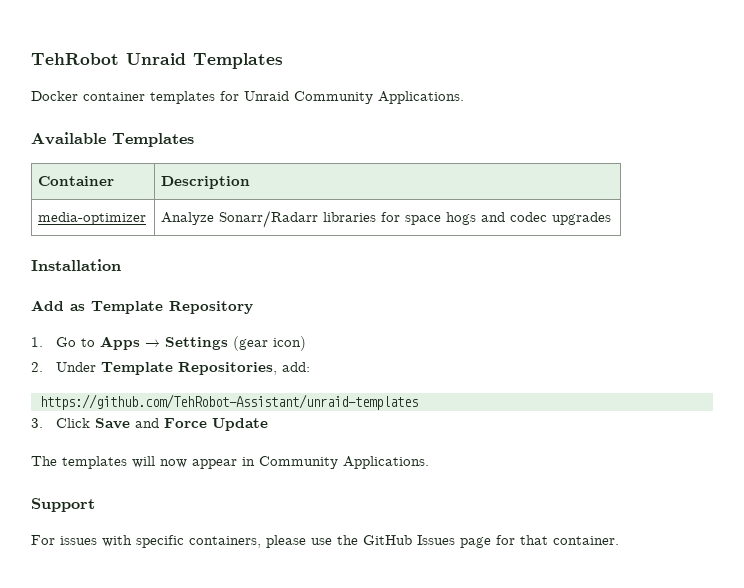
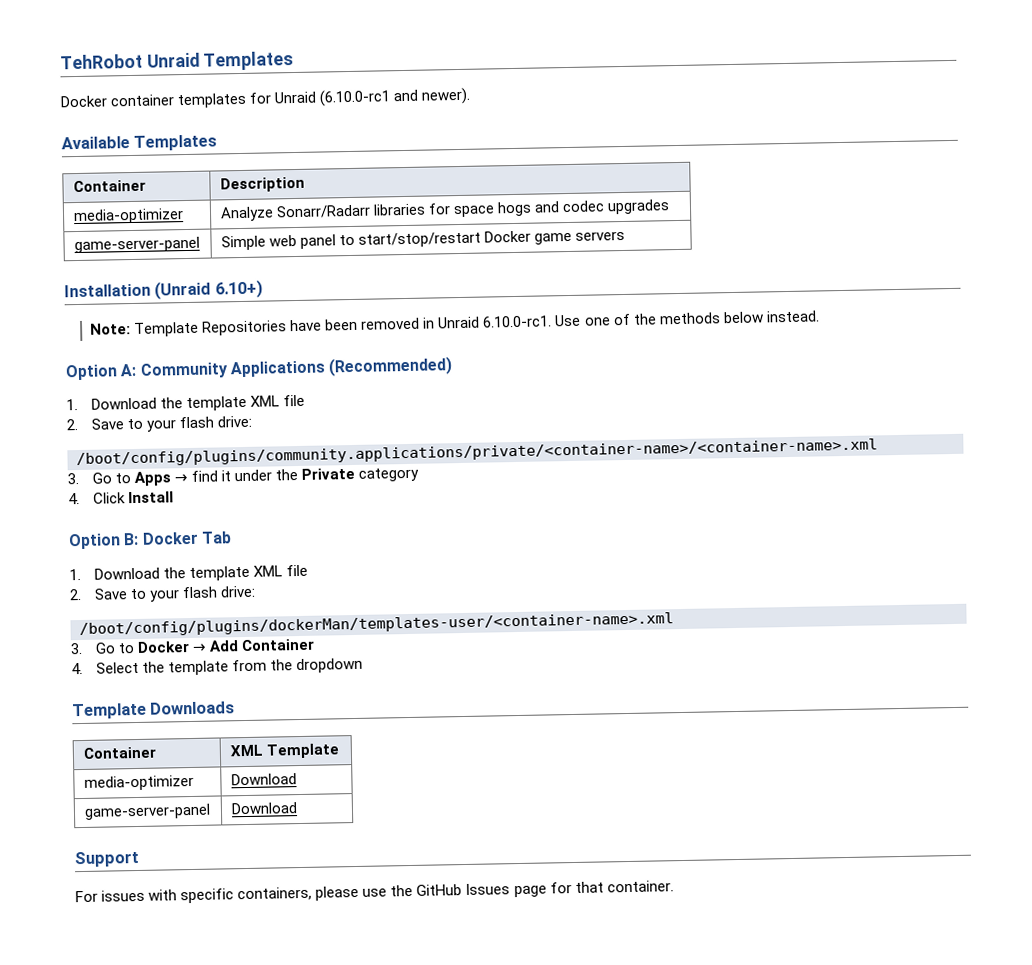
[294,91,464,104] Community Applications. -> [319,87,472,107] (6.10.0-rc1 and newer).
[31,259,121,271] [31,300,253,314] [31,336,306,351] [31,362,310,375] [39,394,418,410] [31,418,268,431] [31,456,429,469] // Installation // Add as Template Repository // 1. Go to Apps → Settings (gear icon) // 2. Under Template Repositories, add: // https://github.com/TehRobot-Assistant/unraid-templates // 3. Click Save and Force Update // The templates will now appear in Community Applications. -> [73,236,200,254] [220,230,625,251] [64,279,263,300] [90,310,820,337] [65,356,454,381] [66,394,306,412] [66,415,253,432] [76,438,878,468] [67,467,420,486] [68,491,175,505] [68,531,232,550] [69,564,309,581] [69,585,257,602] [79,612,674,638] [70,638,316,655] [71,657,364,676] [71,701,236,720] [82,746,156,759] [229,743,340,759] [83,774,194,791] [230,773,297,786] [83,803,211,820] [230,802,298,815] // game-server-panel | Simple web panel to start/stop/restart Docker game servers // Installation (Unraid 6.10+) // Note: Template Repositories have been removed in Unraid 6.10.0-rc1. Use one of the methods below instead. // Option A: Community Applications (Recommended) // 1. Download the template XML file // 2. Save to your flash drive: // /boot/config/plugins/community.applications/private/<container-name>/<container-name>.xml // 3. Go to Apps → find it under the Private category // 4. Click Install // Option B: Docker Tab // 1. Download the template XML file // 2. Save to your flash drive: // /boot/config/plugins/dockerMan/templates-user/<container-name>.xml // 3. Go to Docker → Add Container // 4. Select the template from the dropdown // Template Downloads // Container | XML Template // media-optimizer | Download // game-server-panel | Download

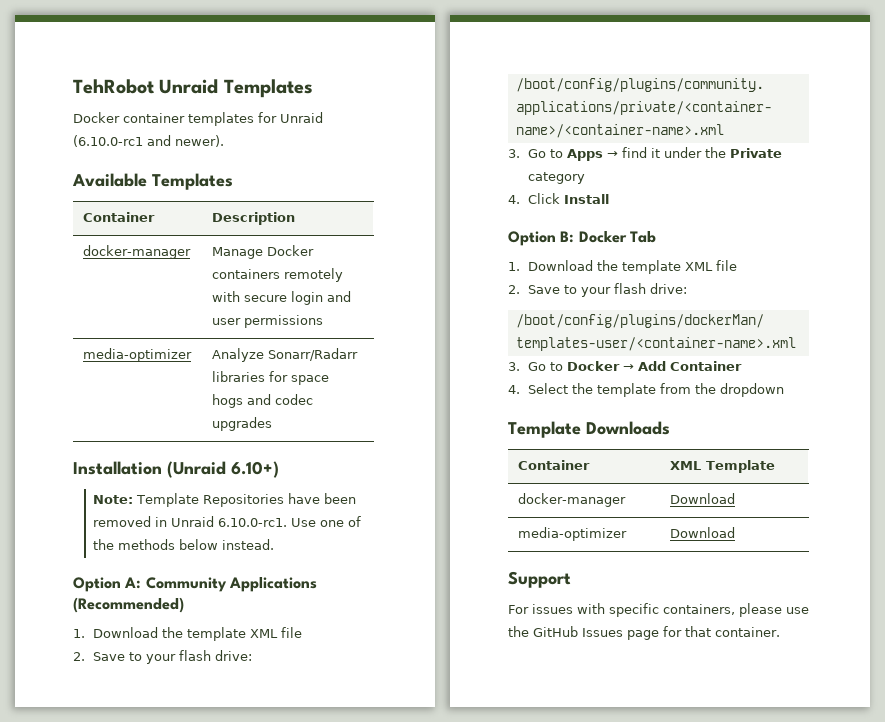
(305, 184) none -> [83,245,192,259] [212,245,315,259] [212,268,344,282] [212,291,352,305] [212,315,324,328] // docker-manager | Manage Docker containers remotely with secure login and user permissions
[73,236,200,254] [220,230,625,251] // game-server-panel | Simple web panel to start/stop/restart Docker game servers -> (273, 424) none
[83,774,194,791] [230,773,297,786] [83,803,211,820] media-optimizer | Download // game-server-panel -> [518,493,627,507] [670,493,736,504] [518,527,628,541] docker-manager | Download // media-optimizer

